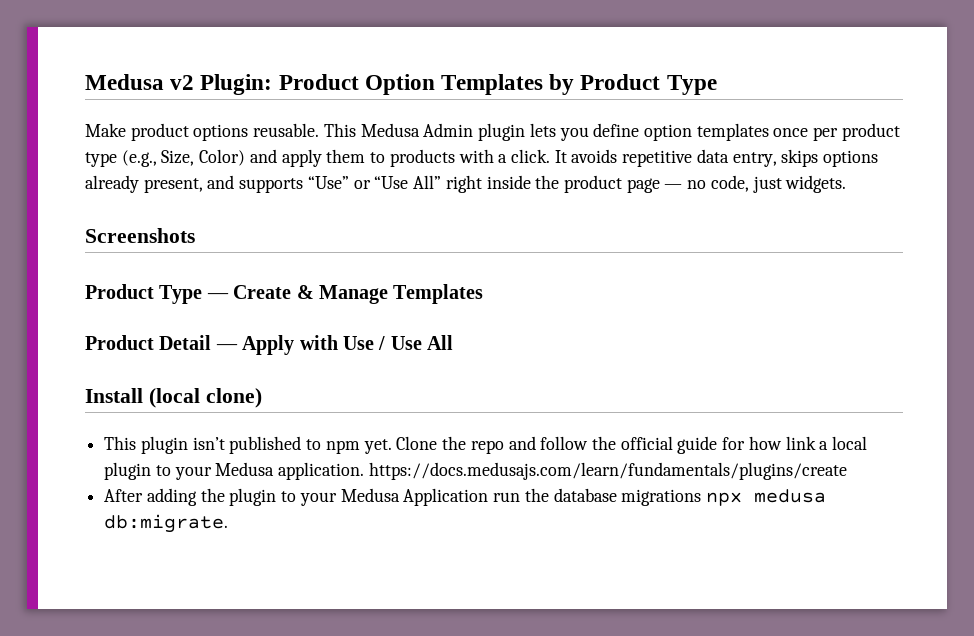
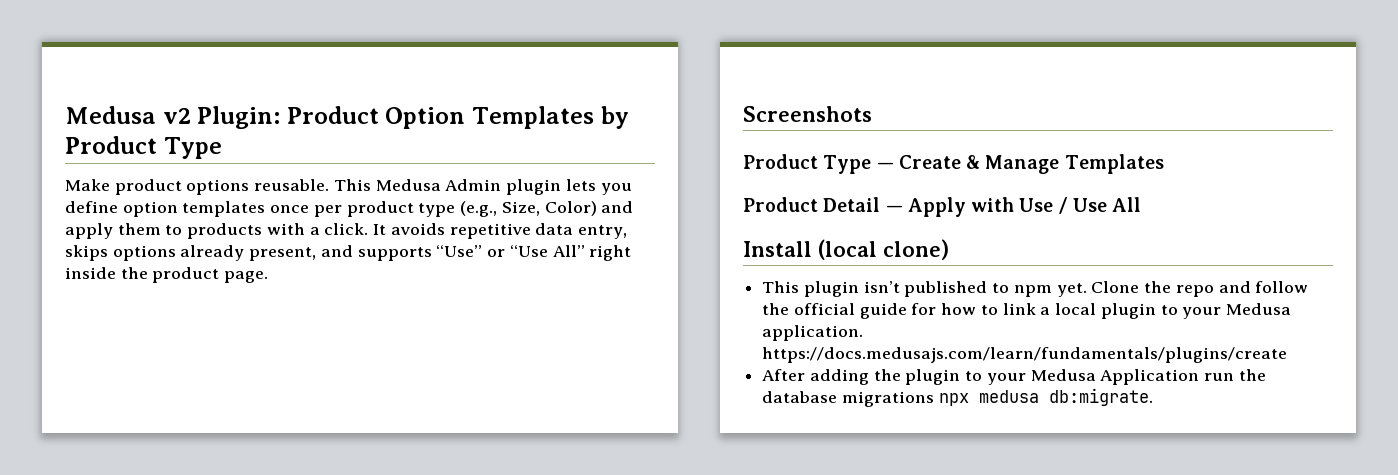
[626,175,847,193] page — no code, just widgets. -> [224,271,269,283] page.
(782, 443) none -> [980,305,998,315] to

